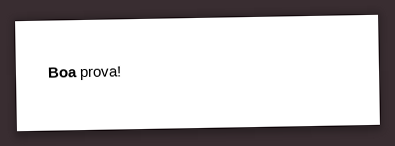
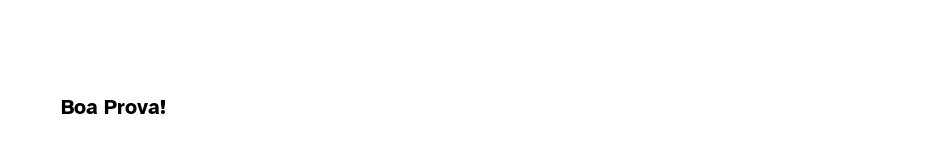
[79,66,123,81] prova! -> [104,100,166,114] Prova!

